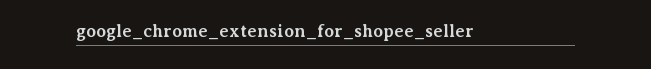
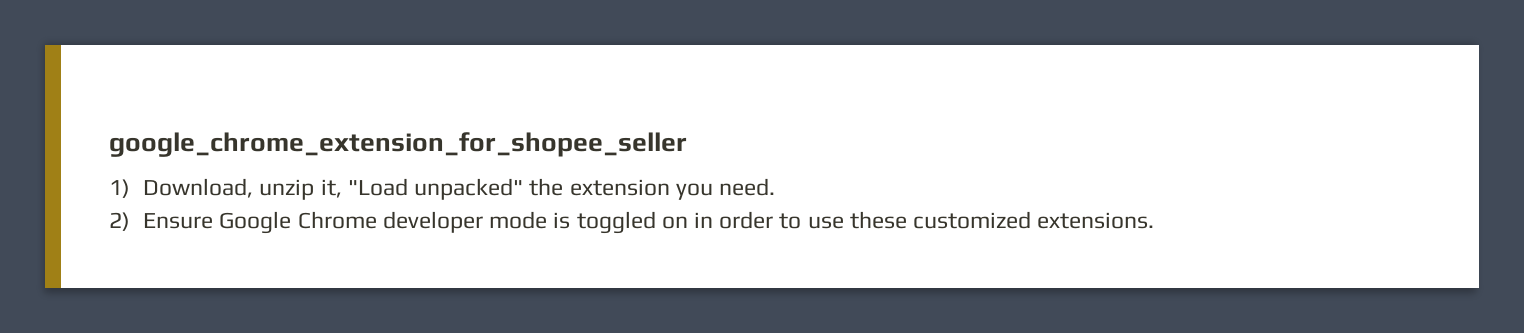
(474, 32) none -> [109,178,775,200] [109,211,1155,234] // 1) Download, unzip it, "Load unpacked" the extension you need. // 2) Ensure Google Chrome developer mode is toggled on in order to use these customized extensions.

